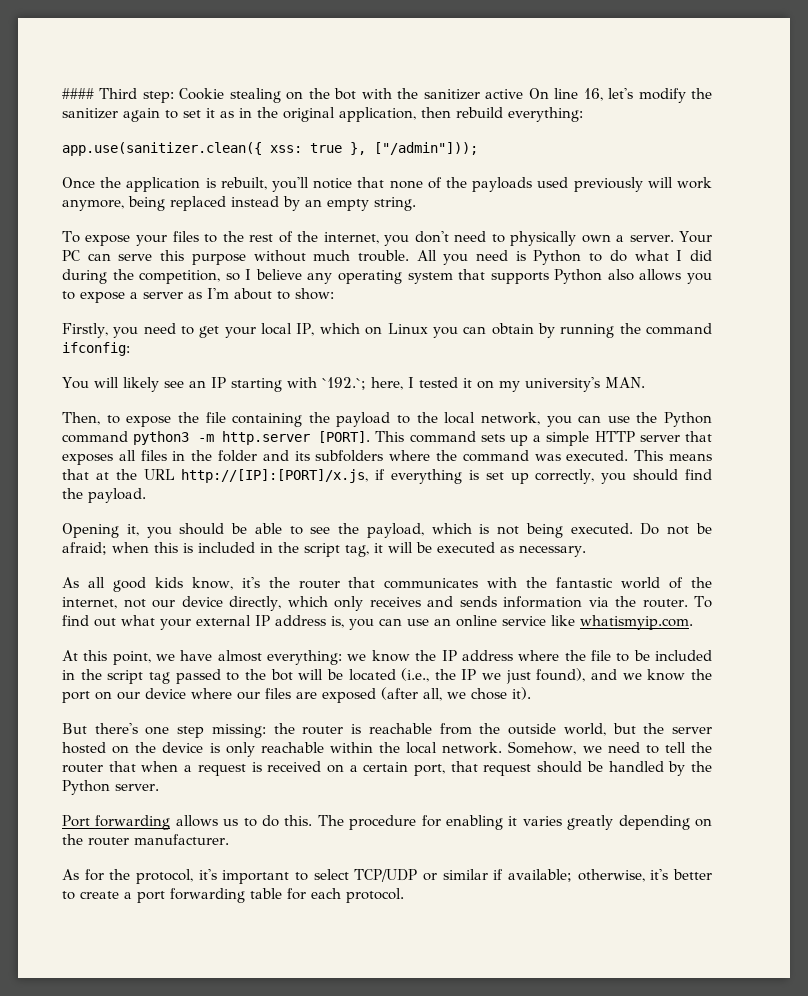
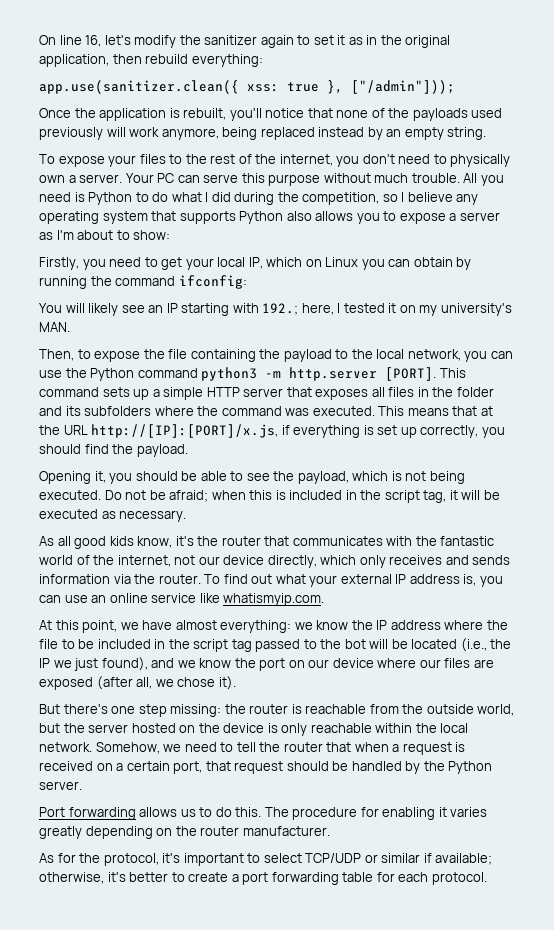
[62,88,524,103] #### Third step: Cookie stealing on the bot with the sanitizer active -> (39, 40) none
[321,377,366,390] `192.`; -> [262,303,299,315] 192.;

